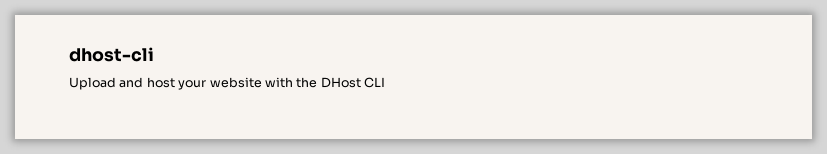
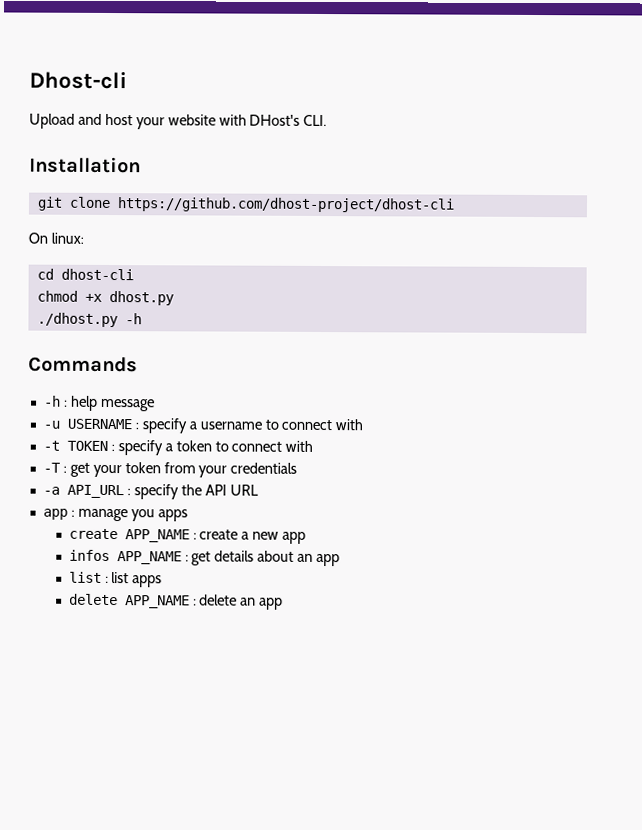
[69,47,154,62] dhost-cli -> [29,71,127,90] Dhost-cli
[296,77,385,88] the DHost CLI -> [249,114,328,127] [29,156,141,174] [36,196,455,213] [28,232,84,244] [36,268,134,281] [36,290,174,306] [36,312,142,328] [28,356,138,373] [43,395,155,412] [42,418,364,434] [42,440,314,456] [42,462,298,478] [42,484,259,500] [42,508,188,522] [68,528,307,544] [68,549,341,567] [68,571,163,588] [68,593,284,610] DHost's CLI. // Installation // git clone https://github.com/dhost-project/dhost-cli // On linux: // cd dhost-cli // chmod +x dhost.py // ./dhost.py -h // Commands // -h : help message // -u USERNAME : specify a username to connect with // -t TOKEN : specify a token to connect with // -T : get your token from your credentials // -a API_URL : specify the API URL // app : manage you apps // create APP_NAME : create a new app // infos APP_NAME : get details about an app // list : list apps // delete APP_NAME : delete an app

